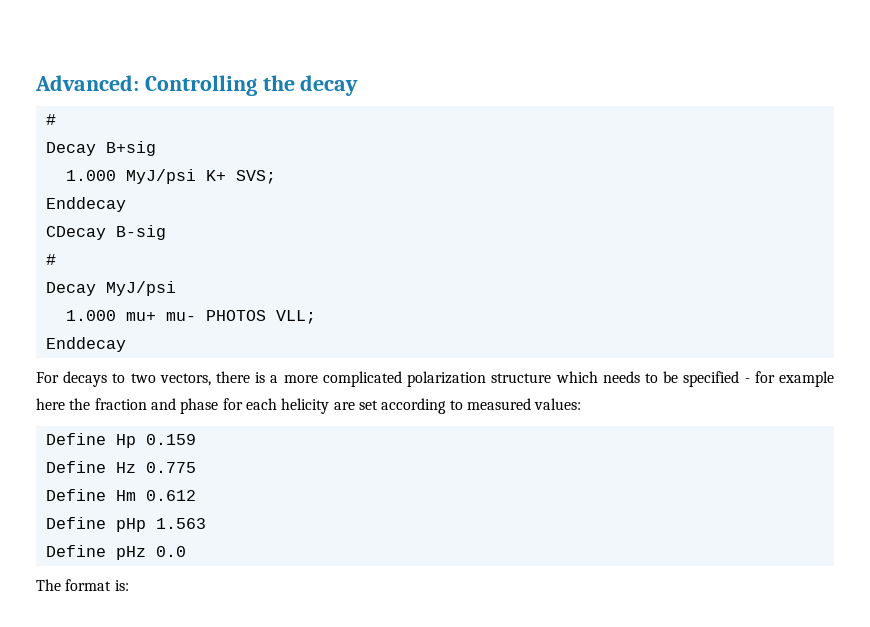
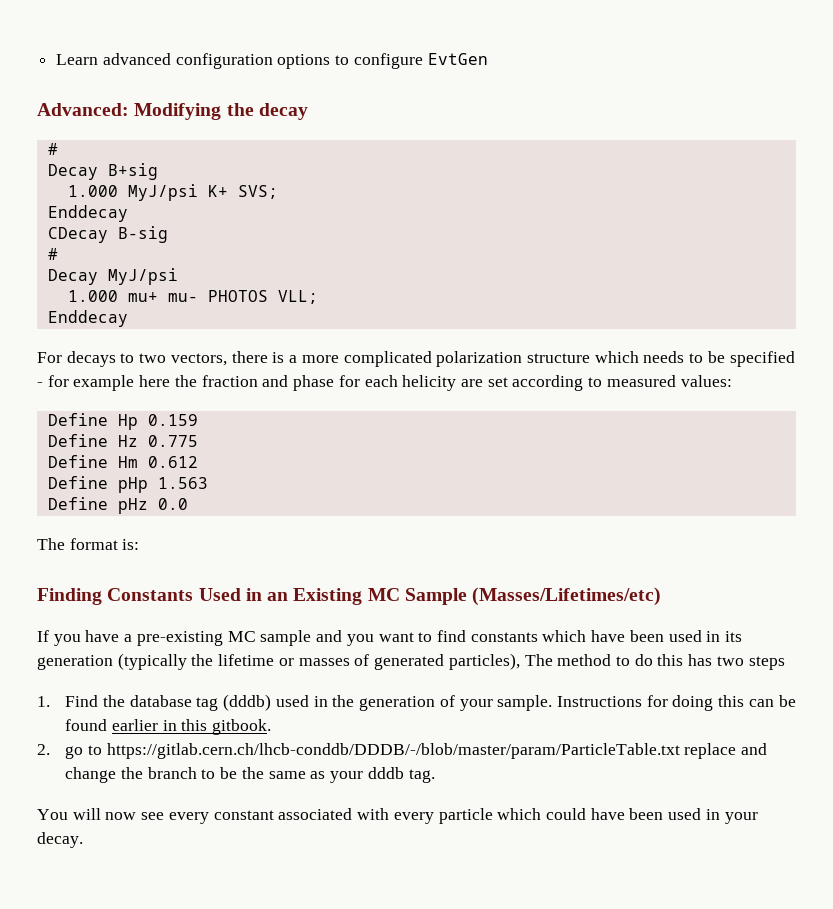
[35,75,257,96] Advanced: Controlling -> [56,53,488,69] [37,103,222,120] Learn advanced configuration options to configure EvtGen // Advanced: Modifying
(129, 585) none -> [37,587,662,606] [37,630,743,646] [37,653,785,670] [37,694,796,711] [65,719,272,735] [37,743,768,759] [65,767,435,783] [37,808,758,824] [37,832,83,848] // Finding Constants Used in an Existing MC Sample (Masses/Lifetimes/etc) // If you have a pre-existing MC sample and you want to find constants which have been used in its generation (typically the lifetime or masses of generated particles), The method to do this has two steps // 1. Find the database tag (dddb) used in the generation of your sample. Instructions for doing this can be found earlier in this gitbook. // 2. go to https://gitlab.cern.ch/lhcb-conddb/DDDB/-/blob/master/param/ParticleTable.txt replace and change the branch to be the same as your dddb tag. // You will now see every constant associated with every particle which could have been used in your decay.

